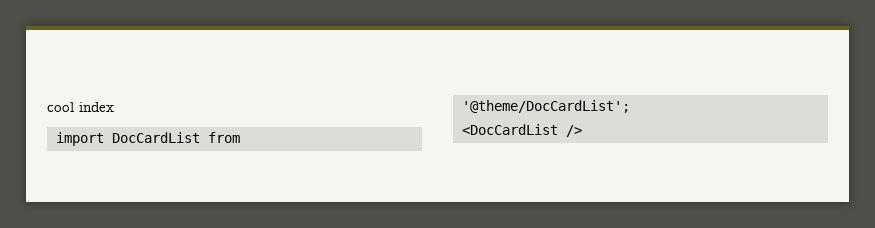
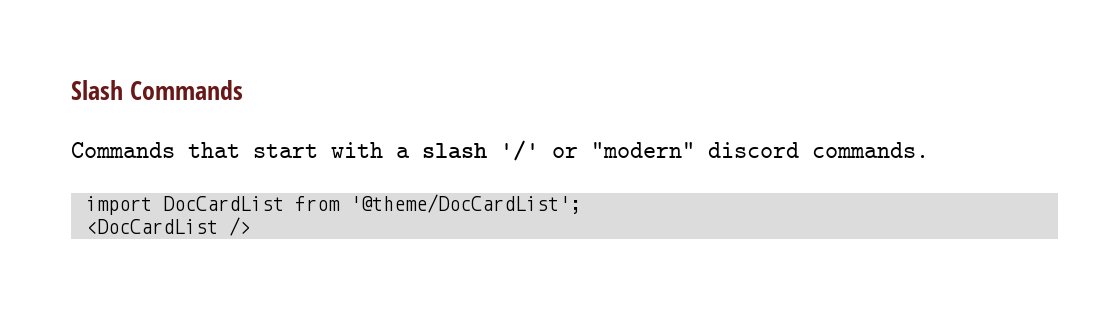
[47,102,114,112] cool index -> [71,80,243,100] [71,140,929,161] Slash Commands // Commands that start with a slash '/' or "modern" discord commands.

